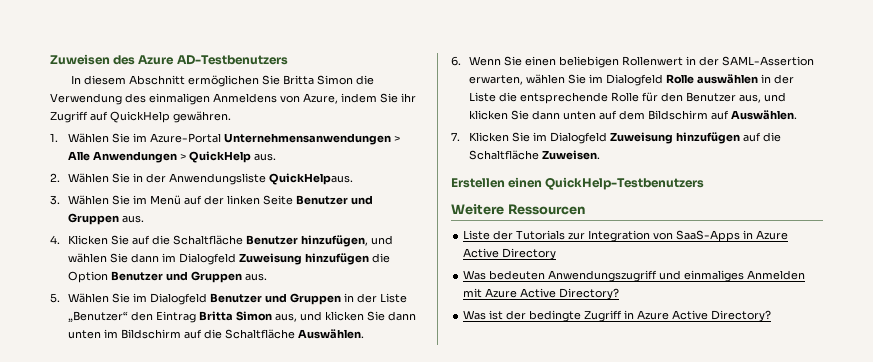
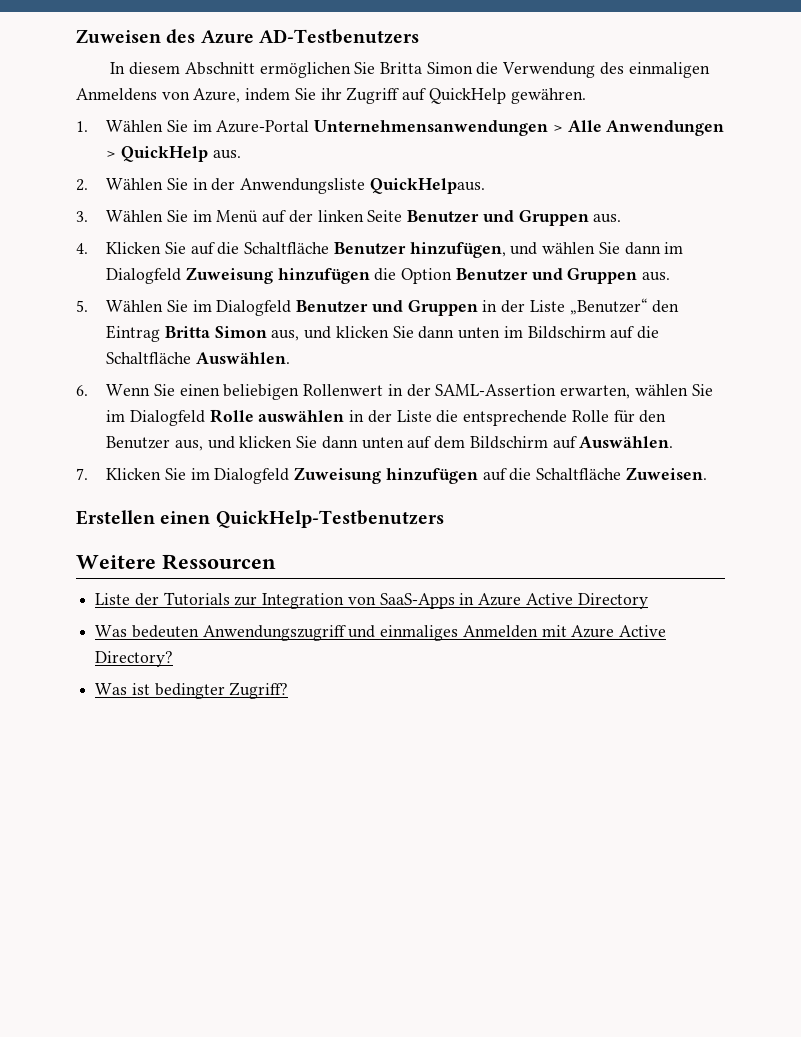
[506,310,772,322] der bedingte Zugriff in Azure Active Directory? -> [154,682,289,699] bedingter Zugriff?

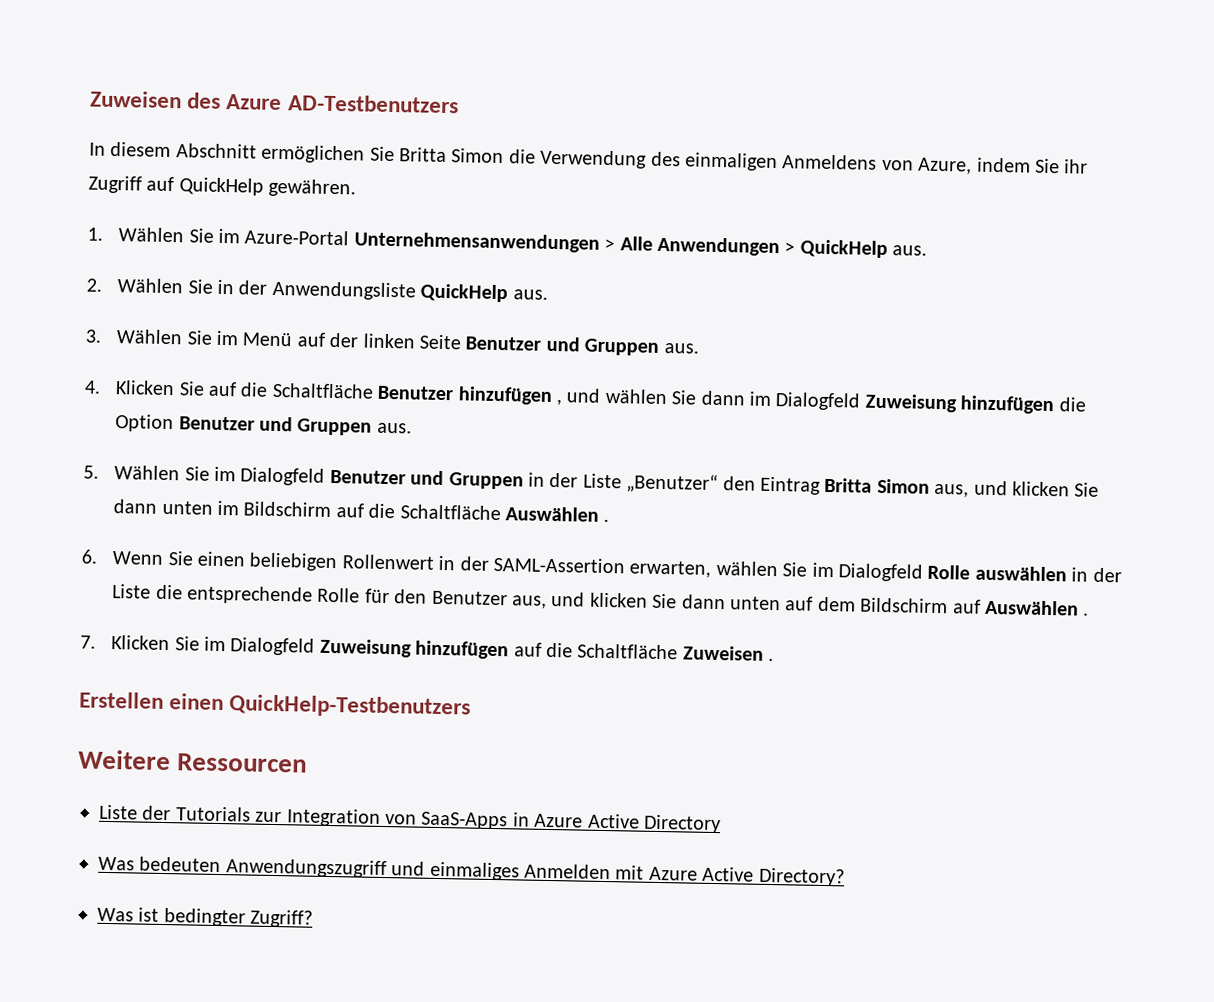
[369,178,485,194] QuickHelpaus. -> [420,283,548,303] QuickHelp aus.
[409,242,506,258] hinzufügen, -> [457,386,563,406] hinzufügen ,
[195,352,290,364] Auswählen. -> [505,506,610,523] Auswählen .
[579,436,674,448] Auswählen. -> [985,599,1090,616] Auswählen .
[625,467,707,480] Zuweisen. -> [682,645,775,662] Zuweisen .

